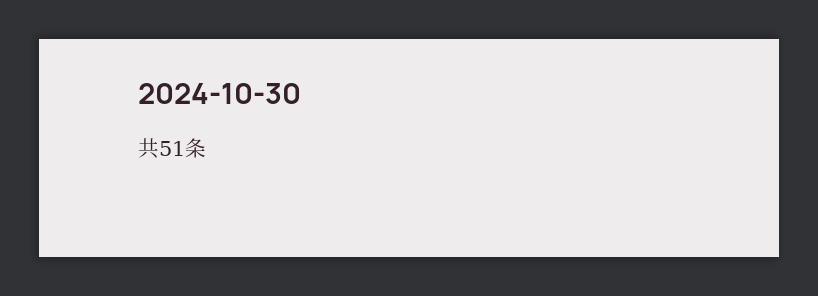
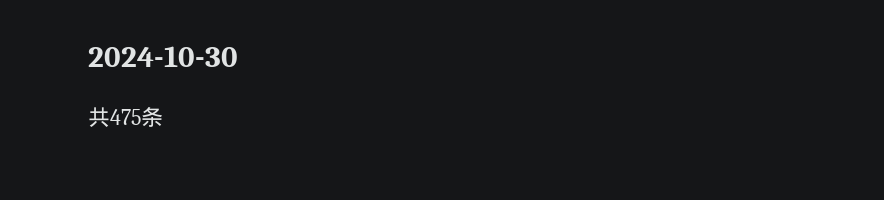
[159,141,185,156] 51 -> [110,109,141,125] 475

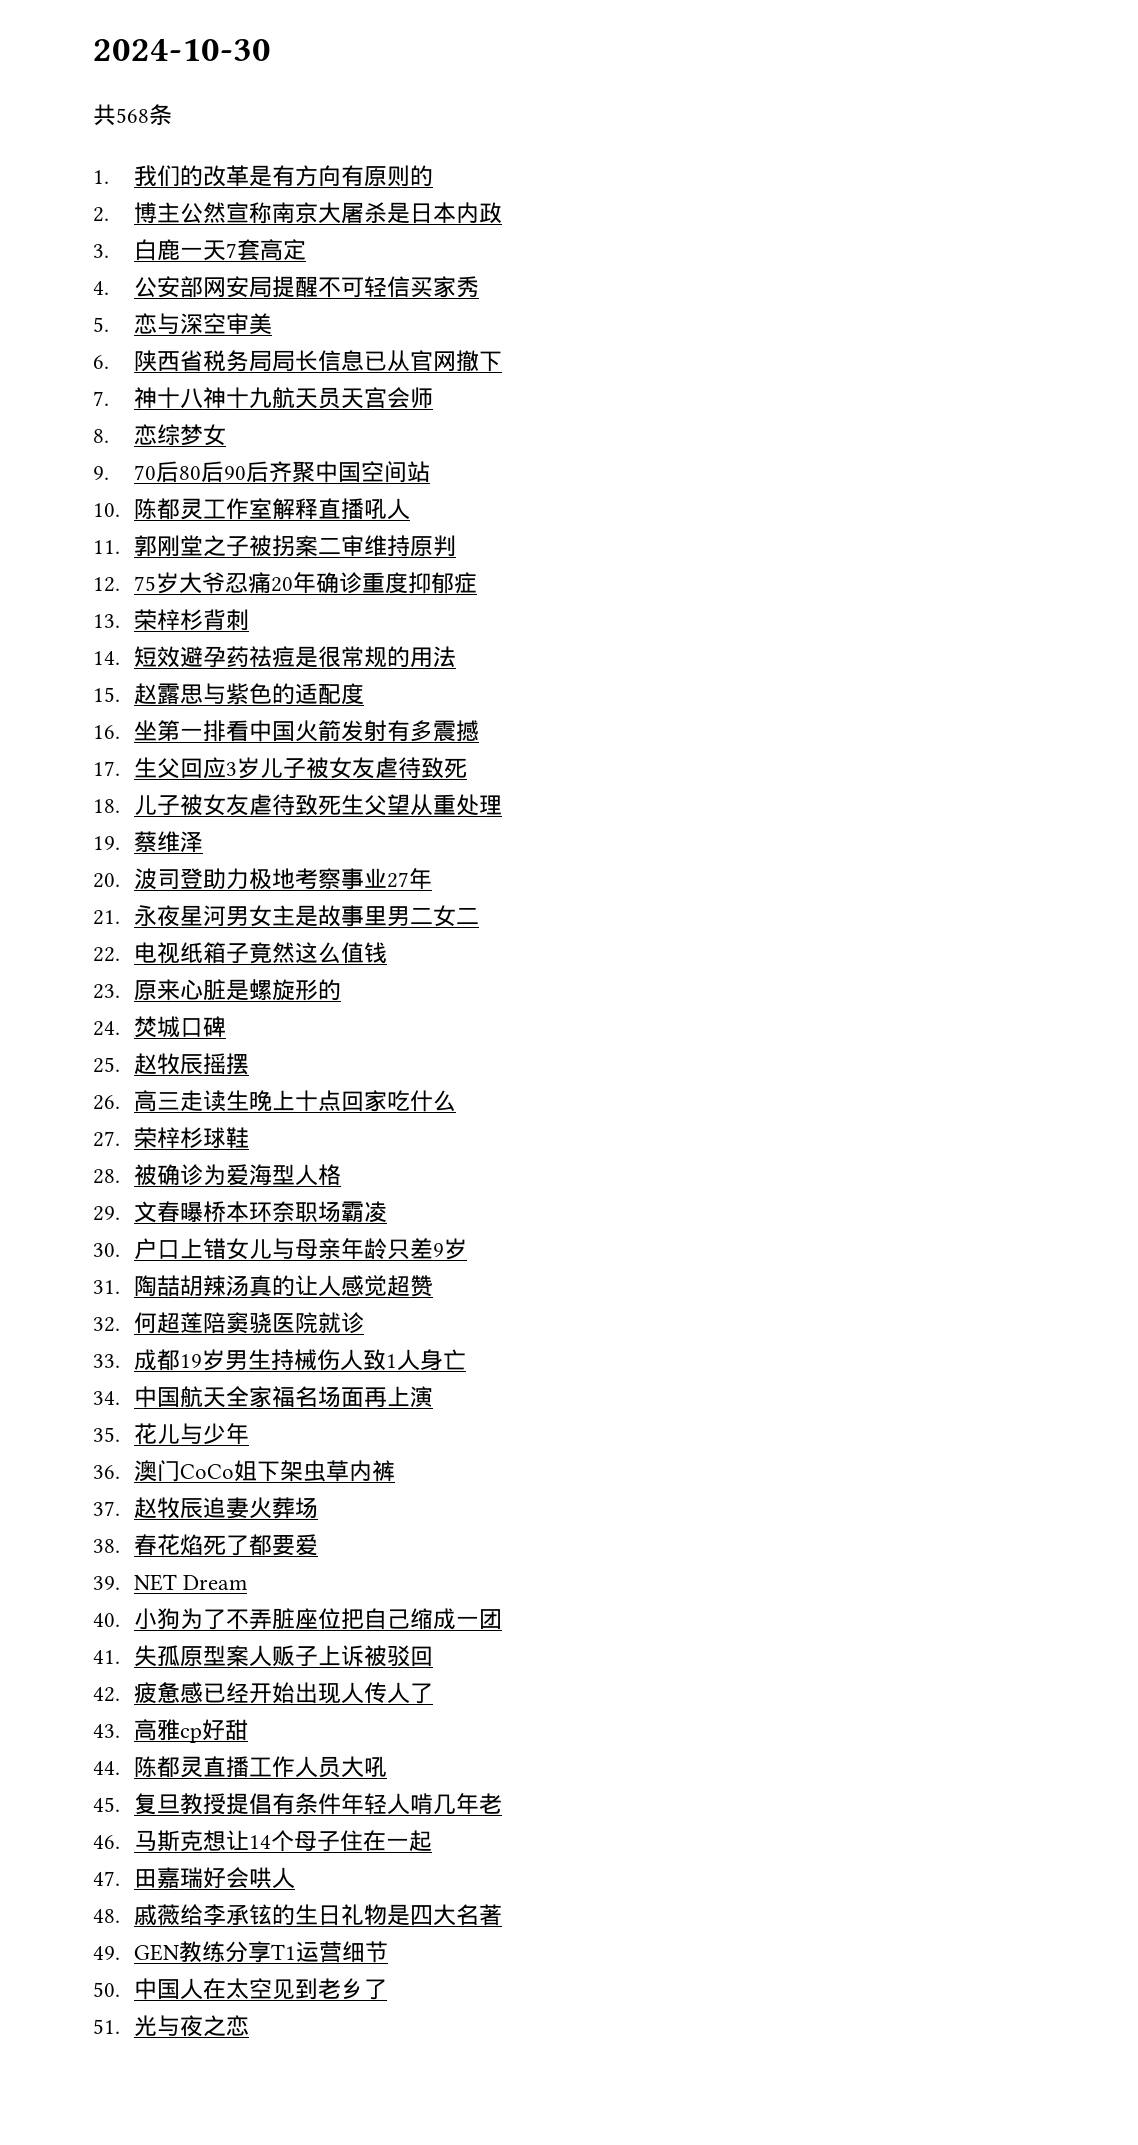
[110,107,163,127] 475条 -> [116,104,172,125] [93,165,433,187] [93,202,502,224] [93,239,306,261] [93,276,479,298] [93,313,272,335] [93,350,502,372] [93,387,433,409] [93,424,226,446] [93,461,430,483] [93,498,410,520] [93,535,456,557] [93,572,477,594] [93,609,249,631] [93,646,456,668] [93,683,364,705] [93,720,479,742] [93,757,467,779] [93,794,502,816] [93,831,203,853] [93,868,432,890] [93,905,479,927] [93,942,387,964] [93,979,341,1001] [93,1016,226,1038] [93,1053,249,1075] [93,1090,456,1112] [93,1127,249,1149] [93,1164,341,1186] [93,1201,387,1223] [93,1238,467,1260] [93,1275,433,1297] [93,1312,364,1334] [93,1349,466,1371] [93,1386,433,1408] [93,1423,249,1445] [93,1460,395,1482] [93,1497,318,1519] [93,1534,318,1556] [93,1574,248,1591] [93,1608,502,1630] [93,1645,433,1667] [93,1682,433,1704] [93,1719,248,1743] [93,1756,387,1778] [93,1793,502,1815] [93,1830,432,1852] [93,1867,295,1889] [93,1904,502,1926] [93,1941,388,1963] [93,1978,387,2000] [93,2015,249,2037] 568条 // 1.我们的改革是有方向有原则的 // 2.博主公然宣称南京大屠杀是日本内政 // 3.白鹿一天7套高定 // 4.公安部网安局提醒不可轻信买家秀 // 5.恋与深空审美 // 6.陕西省税务局局长信息已从官网撤下 // 7.神十八神十九航天员天宫会师 // 8.恋综梦女 // 9. 70后80后90后齐聚中国空间站 // 10.陈都灵工作室解释直播吼人 // 11.郭刚堂之子被拐案二审维持原判 // 12. 75岁大爷忍痛20年确诊重度抑郁症 // 13.荣梓杉背刺 // 14.短效避孕药祛痘是很常规的用法 // 15.赵露思与紫色的适配度 // 16.坐第一排看中国火箭发射有多震撼 // 17.生父回应3岁儿子被女友虐待致死 // 18.儿子被女友虐待致死生父望从重处理 // 19.蔡维泽 // 20.波司登助力极地考察事业27年 // 21.永夜星河男女主是故事里男二女二 // 22.电视纸箱子竟然这么值钱 // 23.原来心脏是螺旋形的 // 24.焚城口碑 // 25.赵牧辰摇摆 // 26.高三走读生晚上十点回家吃什么 // 27.荣梓杉球鞋 // 28.被确诊为爱海型人格 // 29.文春曝桥本环奈职场霸凌 // 30.户口上错女儿与母亲年龄只差9岁 // 31.陶喆胡辣汤真的让人感觉超赞 // 32.何超莲陪窦骁医院就诊 // 33.成都19岁男生持械伤人致1人身亡 // 34.中国航天全家福名场面再上演 // 35.花儿与少年 // 36.澳门CoCo姐下架虫草内裤 // 37.赵牧辰追妻火葬场 // 38.春花焰死了都要爱 // 39. NET Dream // 40.小狗为了不弄脏座位把自己缩成一团 // 41.失孤原型案人贩子上诉被驳回 // 42.疲惫感已经开始出现人传人了 // 43.高雅cp好甜 // 44.陈都灵直播工作人员大吼 // 45.复旦教授提倡有条件年轻人啃几年老 // 46.马斯克想让14个母子住在一起 // 47.田嘉瑞好会哄人 // 48.戚薇给李承铉的生日礼物是四大名著 // 49. GEN教练分享T1运营细节 // 50.中国人在太空见到老乡了 // 51.光与夜之恋

